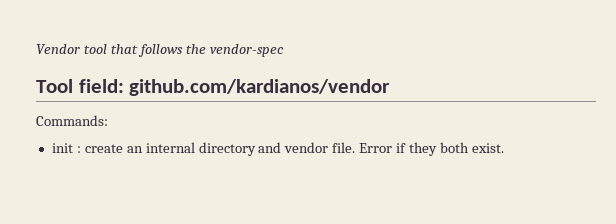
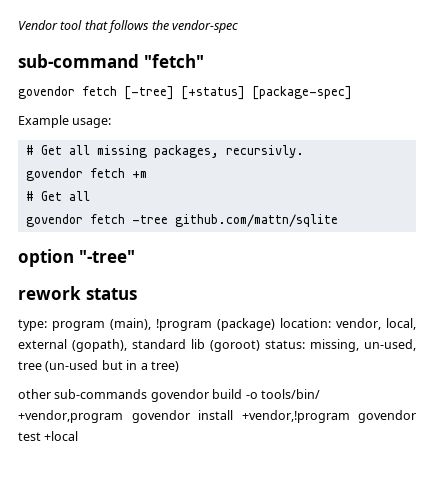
[36,79,391,96] [36,115,108,126] [51,142,504,156] Tool field: github.com/kardianos/vendor // Commands: // init : create an internal directory and vendor file. Error if they both exist. -> [18,54,204,68] [18,86,352,100] [18,115,112,128] [25,145,304,158] [25,168,147,181] [25,191,90,201] [25,214,338,227] [18,249,135,267] [18,286,137,300] [18,318,416,331] [18,339,416,352] [18,360,179,372] [18,389,320,402] [18,410,416,423] [18,431,79,441] sub-command "fetch" // govendor fetch [-tree] [+status] [package-spec] // Example usage: // # Get all missing packages, recursivly. // govendor fetch +m // # Get all // govendor fetch -tree github.com/mattn/sqlite // option "-tree" // rework status // type: program (main), !program (package) location: vendor, local, external (gopath), standard lib (goroot) status: missing, un-used, tree (un-used but in a tree) // other sub-commands govendor build -o tools/bin/ +vendor,program govendor install +vendor,!program govendor test +local

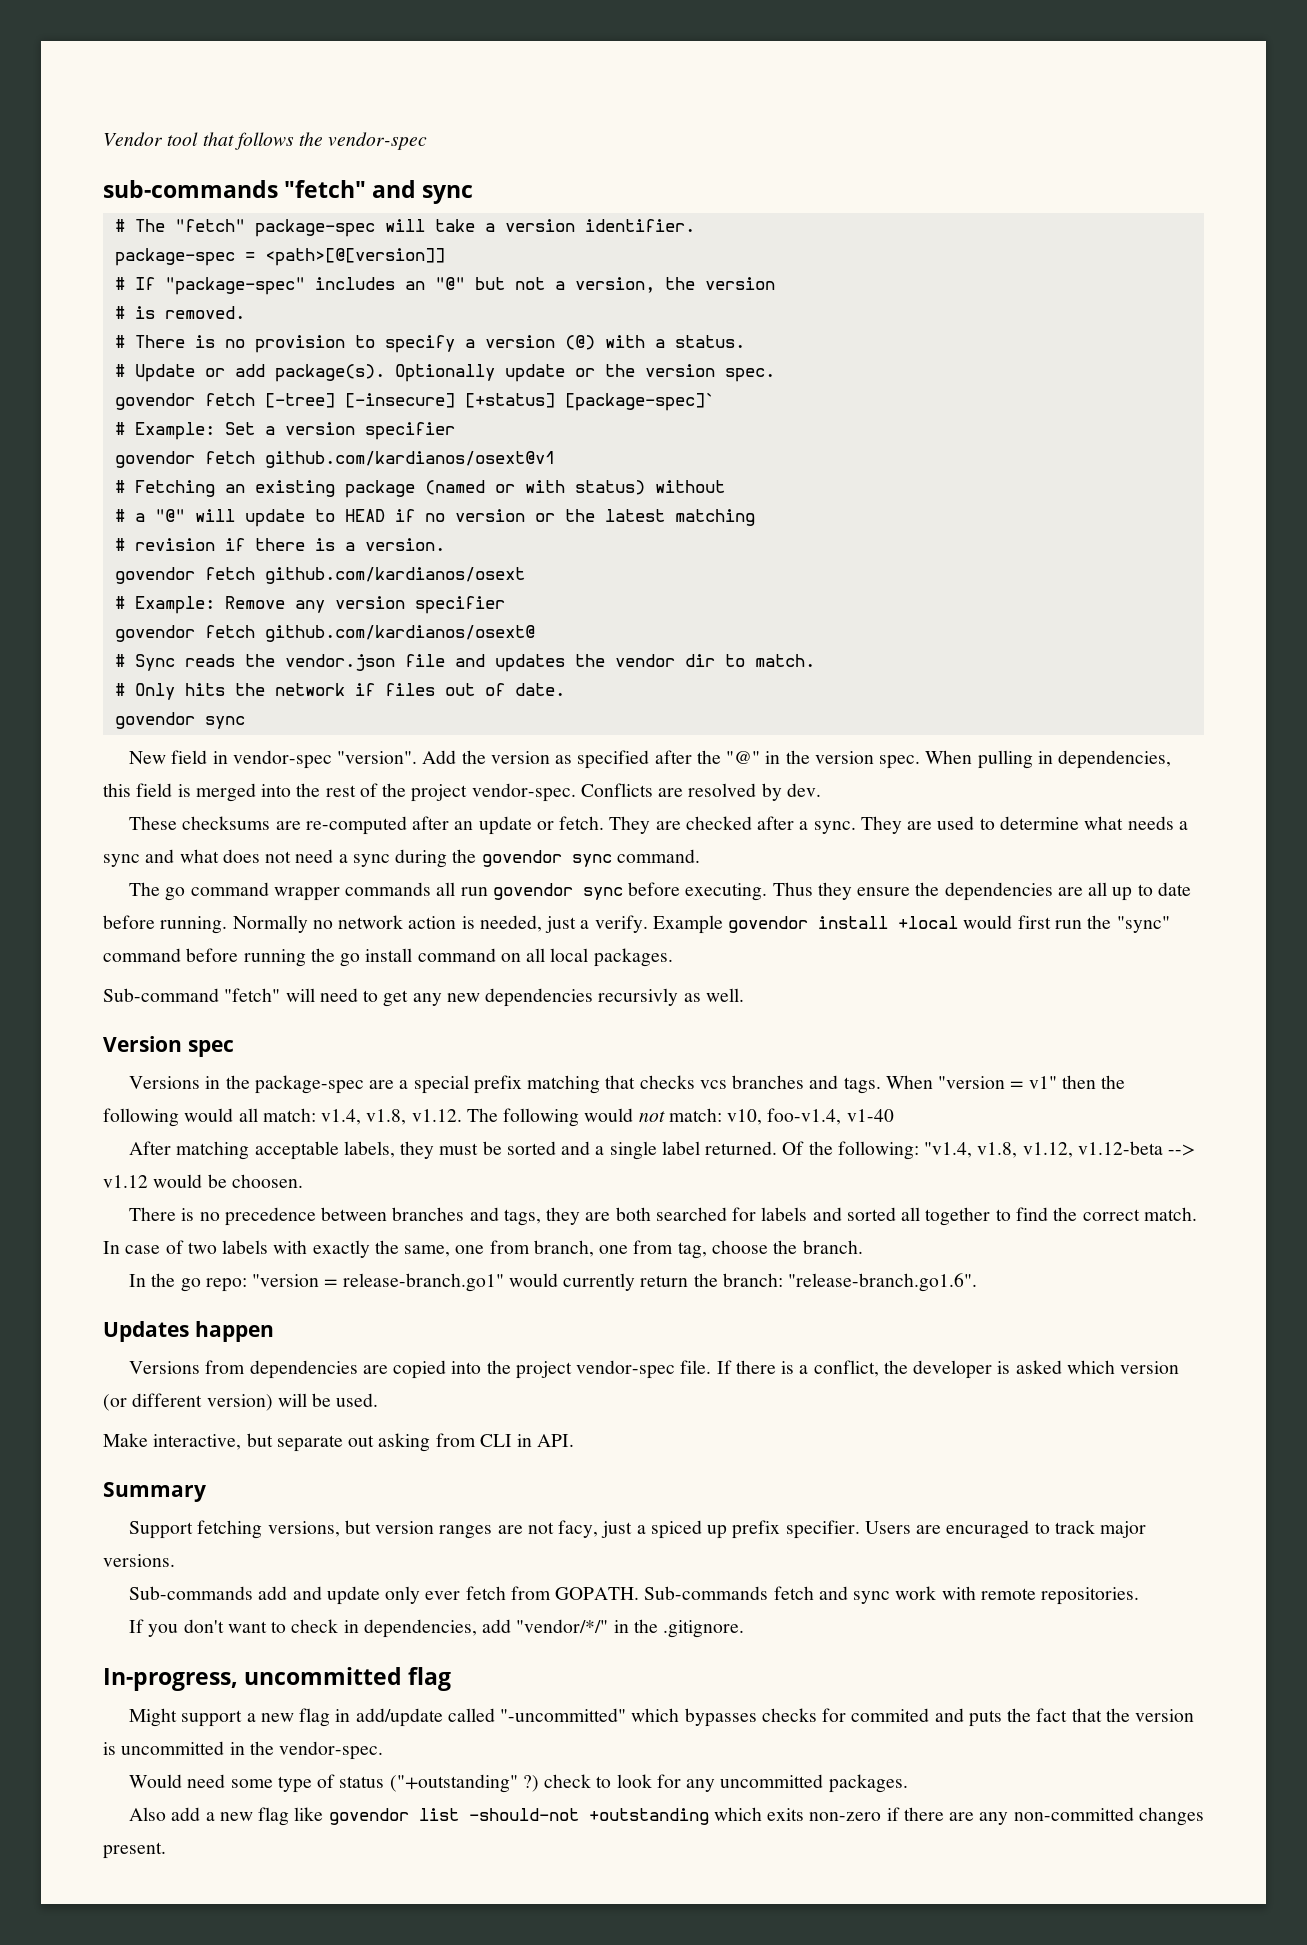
[18,54,204,68] [18,86,352,100] [18,115,112,128] [25,145,304,158] [25,168,147,181] [25,191,90,201] [25,214,338,227] [18,249,135,267] [18,286,137,300] [18,318,416,331] [18,339,416,352] [18,360,179,372] [18,389,320,402] [18,410,416,423] [18,431,79,441] sub-command "fetch" // govendor fetch [-tree] [+status] [package-spec] // Example usage: // # Get all missing packages, recursivly. // govendor fetch +m // # Get all // govendor fetch -tree github.com/mattn/sqlite // option "-tree" // rework status // type: program (main), !program (package) location: vendor, local, external (gopath), standard lib (goroot) status: missing, un-used, tree (un-used but in a tree) // other sub-commands govendor build -o tools/bin/ +vendor,program govendor install +vendor,!program govendor test +local -> [103,180,474,204] [114,219,695,237] [114,248,445,266] [114,277,775,295] [114,306,245,319] [114,335,745,353] [114,364,775,382] [114,393,715,411] [114,422,455,440] [114,451,555,468] [114,480,725,498] [114,509,755,527] [114,538,445,551] [114,567,525,584] [114,596,505,614] [114,625,535,642] [114,654,815,672] [114,683,565,700] [114,712,245,729] [128,750,1172,769] [103,783,821,802] [128,816,1188,835] [103,849,700,868] [128,882,1192,901] [103,915,1170,934] [103,948,673,967] [103,988,744,1007] [103,1036,234,1057] [128,1075,1126,1094] [103,1108,894,1127] [128,1141,1196,1160] [103,1174,303,1188] [128,1207,1197,1226] [103,1240,863,1259] [128,1273,978,1292] [103,1321,274,1342] [128,1360,1180,1379] [103,1393,379,1411] [103,1433,575,1452] [103,1482,206,1502] [128,1520,1147,1539] [103,1554,175,1567] [128,1586,1140,1605] [128,1619,745,1638] [103,1667,452,1691] [128,1708,1195,1727] [103,1741,384,1760] [128,1774,908,1793] [128,1807,1204,1826] [103,1842,166,1859] sub-commands "fetch" and sync // # The "fetch" package-spec will take a version identifier. // package-spec = <path>[@[version]] // # If "package-spec" includes an "@" but not a version, the version // # is removed. // # There is no provision to specify a version (@) with a status. // # Update or add package(s). Optionally update or the version spec. // govendor fetch [-tree] [-insecure] [+status] [package-spec]` // # Example: Set a version specifier // govendor fetch github.com/kardianos/osext@v1 // # Fetching an existing package (named or with status) without // # a "@" will update to HEAD if no version or the latest matching // # revision if there is a version. // govendor fetch github.com/kardianos/osext // # Example: Remove any version specifier // govendor fetch github.com/kardianos/osext@ // # Sync reads the vendor.json file and updates the vendor dir to match. // # Only hits the network if files out of date. // govendor sync // New field in vendor-spec "version". Add the version as specified after the "@" in the version spec. When pulling in dependencies, this field is merged into the rest of the project vendor-spec. Conflicts are resolved by dev. // These checksums are re-computed after an update or fetch. They are checked after a sync. They are used to determine what needs a sync and what does not need a sync during the govendor sync command. // The go command wrapper commands all run govendor sync before executing. Thus they ensure the dependencies are all up to date before running. Normally no network action is needed, just a verify. Example govendor install +local would first run the "sync" command before running the go install command on all local packages. // Sub-command "fetch" will need to get any new dependencies recursivly as well. // Version spec // Versions in the package-spec are a special prefix matching that checks vcs branches and tags. When "version = v1" then the following would all match: v1.4, v1.8, v1.12. The following would not match: v10, foo-v1.4, v1-40 // After matching acceptable labels, they must be sorted and a single label returned. Of the following: "v1.4, v1.8, v1.12, v1.12-beta --> v1.12 would be choosen. // There is no precedence between branches and tags, they are both searched for labels and sorted all together to find the correct match. In case of two labels with exactly the same, one from branch, one from tag, choose the branch. // In the go repo: "version = release-branch.go1" would currently return the branch: "release-branch.go1.6". // Updates happen // Versions from dependencies are copied into the project vendor-spec file. If there is a conflict, the developer is asked which version (or different version) will be used. // Make interactive, but separate out asking from CLI in API. // Summary // Support fetching versions, but version ranges are not facy, just a spiced up prefix specifier. Users are encuraged to track major versions. // Sub-commands add and update only ever fetch from GOPATH. Sub-commands fetch and sync work with remote repositories. // If you don't want to check in dependencies, add "vendor/*/" in the .gitignore. // In-progress, uncommitted flag // Might support a new flag in add/update called "-uncommitted" which bypasses checks for commited and puts the fact that the version is uncommitted in the vendor-spec. // Would need some type of status ("+outstanding" ?) check to look for any uncommitted packages. // Also add a new flag like govendor list -should-not +outstanding which exits non-zero if there are any non-committed changes present.

